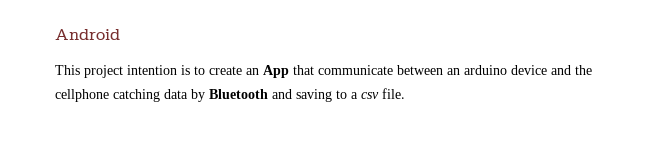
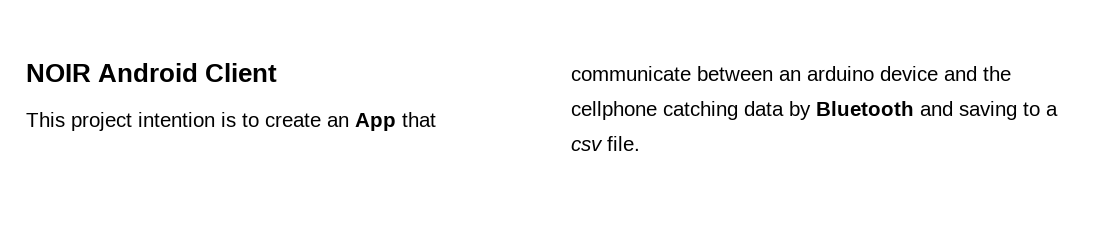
(55, 34) none -> [26,64,91,82] NOIR
(120, 34) none -> [205,63,278,82] Client

